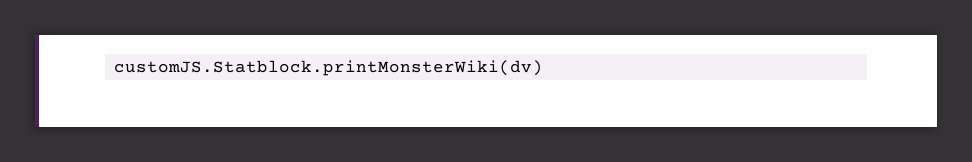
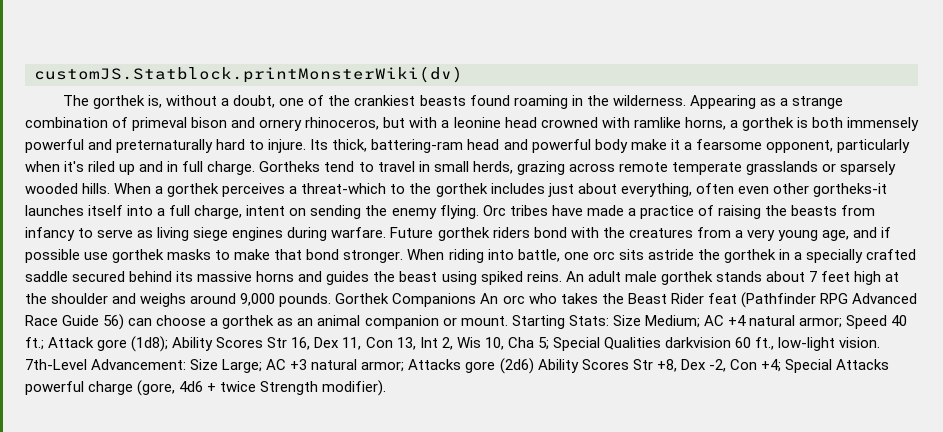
(543, 68) none -> [63,95,843,109] [25,117,919,131] [25,139,910,153] [25,161,897,175] [25,183,887,197] [25,205,876,219] [25,227,892,241] [25,249,917,263] [25,271,900,285] [25,292,917,308] [25,314,908,330] [25,336,881,352] [25,358,889,374] [25,380,387,396] // The gorthek is, without a doubt, one of the crankiest beasts found roaming in the wilderness. Appearing as a strange combination of primeval bison and ornery rhinoceros, but with a leonine head crowned with ramlike horns, a gorthek is both immensely powerful and preternaturally hard to injure. Its thick, battering-ram head and powerful body make it a fearsome opponent, particularly when it's riled up and in full charge. Gortheks tend to travel in small herds, grazing across remote temperate grasslands or sparsely wooded hills. When a gorthek perceives a threat-which to the gorthek includes just about everything, often even other gortheks-it launches itself into a full charge, intent on sending the enemy flying. Orc tribes have made a practice of raising the beasts from infancy to serve as living siege engines during warfare. Future gorthek riders bond with the creatures from a very young age, and if possible use gorthek masks to make that bond stronger. When riding into battle, one orc sits astride the gorthek in a specially crafted saddle secured behind its massive horns and guides the beast using spiked reins. An adult male gorthek stands about 7 feet high at the shoulder and weighs around 9,000 pounds. Gorthek Companions An orc who takes the Beast Rider feat (Pathfinder RPG Advanced Race Guide 56) can choose a gorthek as an animal companion or mount. Starting Stats: Size Medium; AC +4 natural armor; Speed 40 ft.; Attack gore (1d8); Ability Scores Str 16, Dex 11, Con 13, Int 2, Wis 10, Cha 5; Special Qualities darkvision 60 ft., low-light vision. 7th-Level Advancement: Size Large; AC +3 natural armor; Attacks gore (2d6) Ability Scores Str +8, Dex -2, Con +4; Special Attacks powerful charge (gore, 4d6 + twice Strength modifier).

